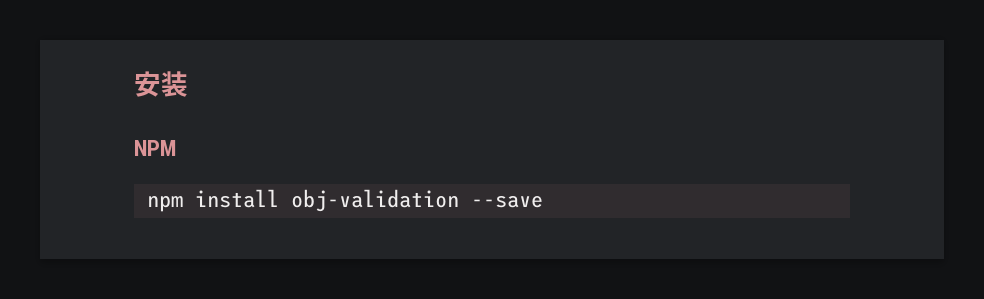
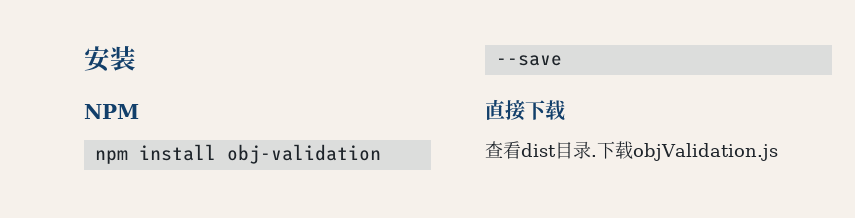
(543, 201) none -> [485,99,566,121] [485,141,778,161] // 直接下载 // 查看dist目录.下载objValidation.js

